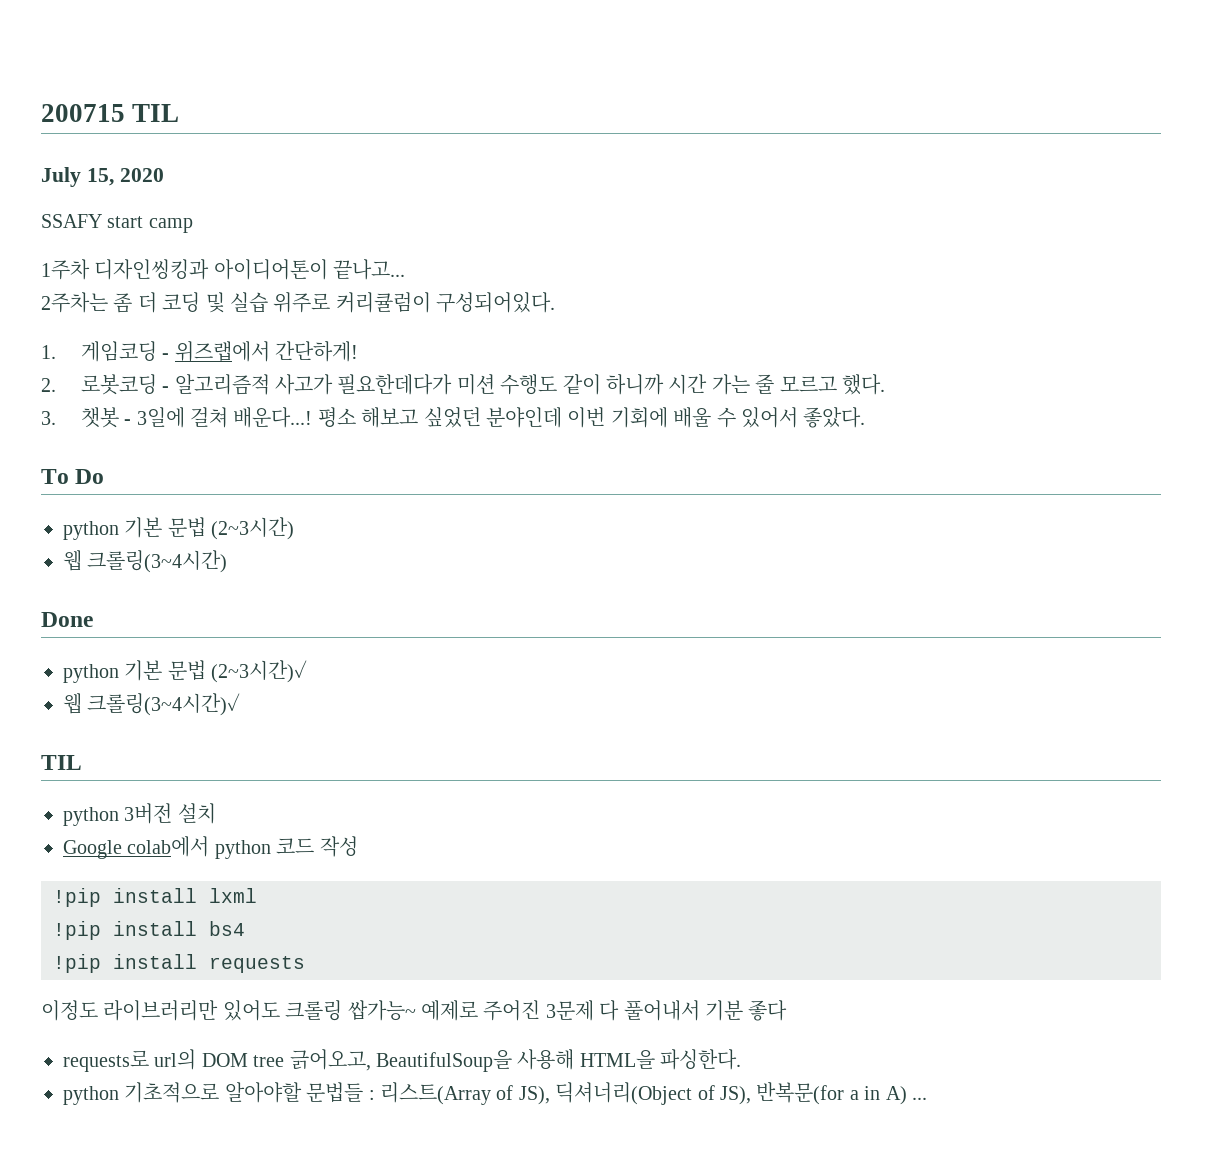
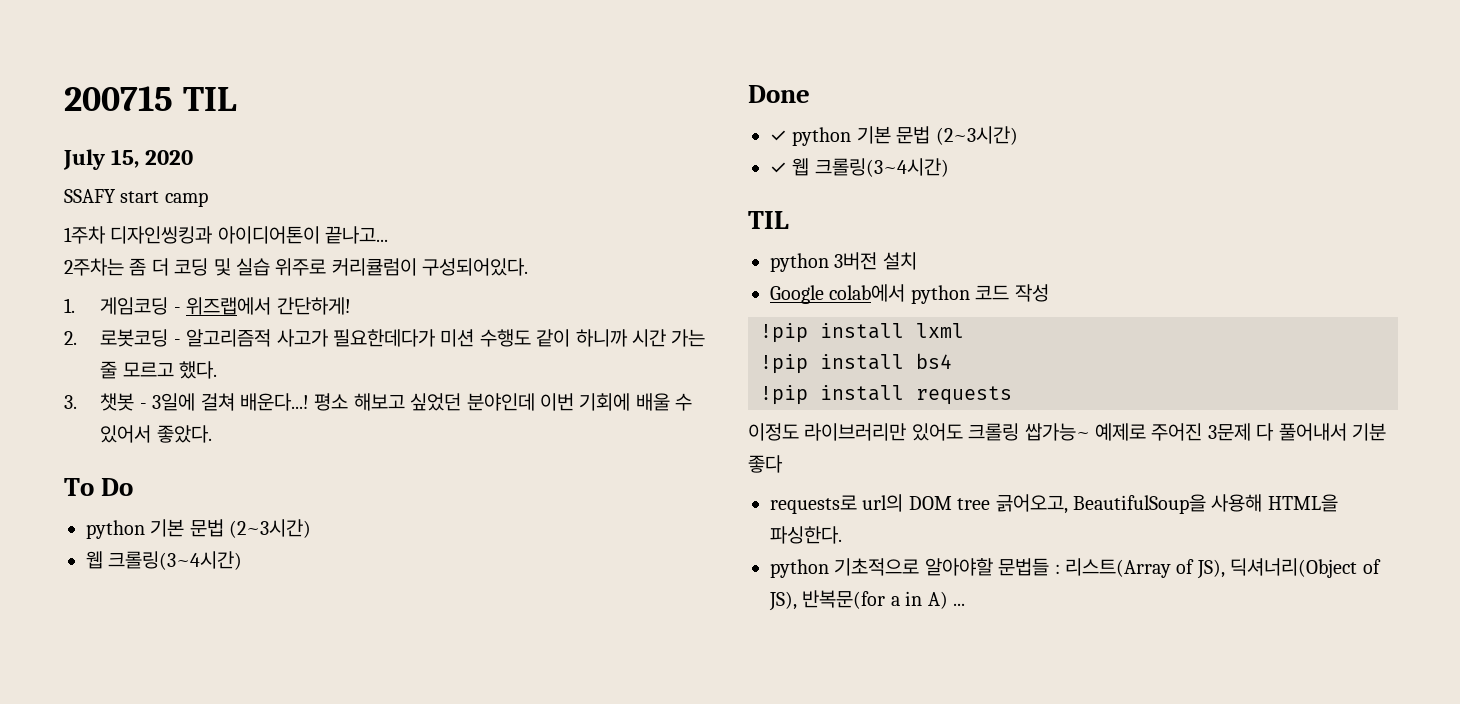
[63,660,308,683] [63,693,241,716] python 기본 문법 (2~3시간)✓ // 웹 크롤링(3~4시간)✓ -> [770,126,1018,146] [770,158,949,177] ✓ python 기본 문법 (2~3시간) // ✓ 웹 크롤링(3~4시간)

